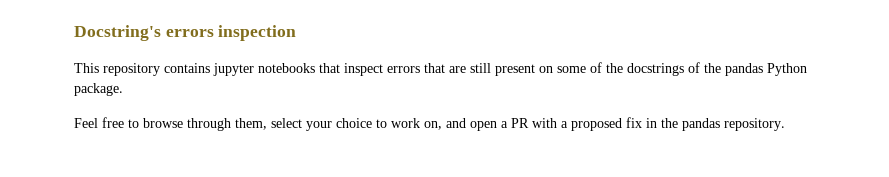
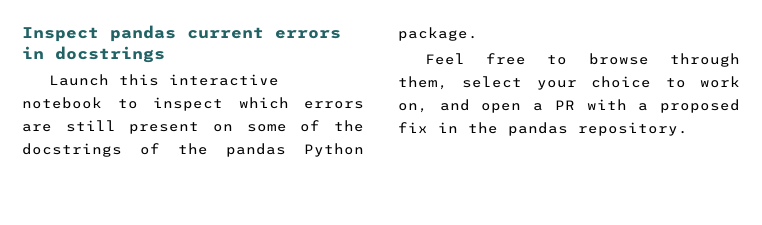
[74,25,297,41] [74,63,445,76] Docstring's errors inspection // This repository contains jupyter notebooks that inspect errors that -> [22,25,341,42] [22,46,165,63] [48,74,279,86] [22,97,364,111] Inspect pandas current errors in docstrings // Launch this interactive notebook to inspect which errors

